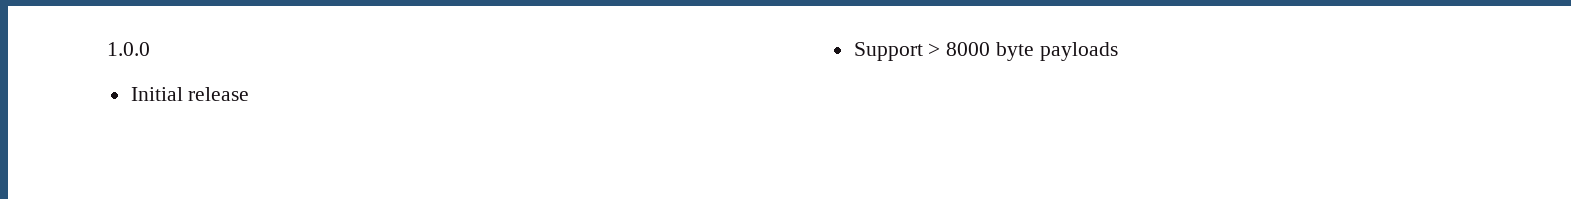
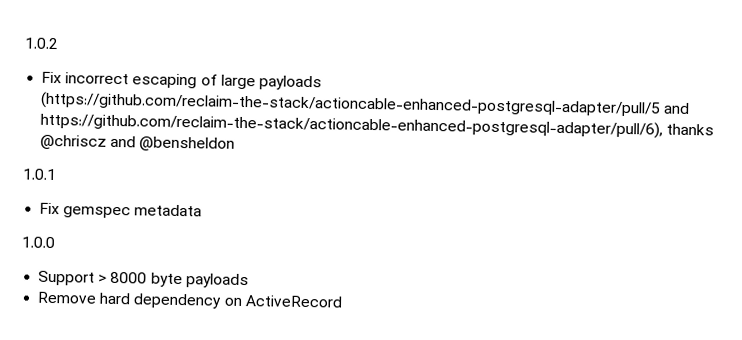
(107, 49) none -> [24,37,59,50] [41,71,322,91] [40,91,691,118] [40,112,715,139] [40,134,236,152] [22,168,56,181] [39,202,203,219] 1.0.2 // Fix incorrect escaping of large payloads (https://github.com/reclaim-the-stack/actioncable-enhanced-postgresql-adapter/pull/5 and https://github.com/reclaim-the-stack/actioncable-enhanced-postgresql-adapter/pull/6), thanks @chriscz and @bensheldon // 1.0.1 // Fix gemspec metadata //
[130,87,250,101] // Initial release -> (55, 242) none
(1118, 51) none -> [37,291,343,309] // Remove hard dependency on ActiveRecord

